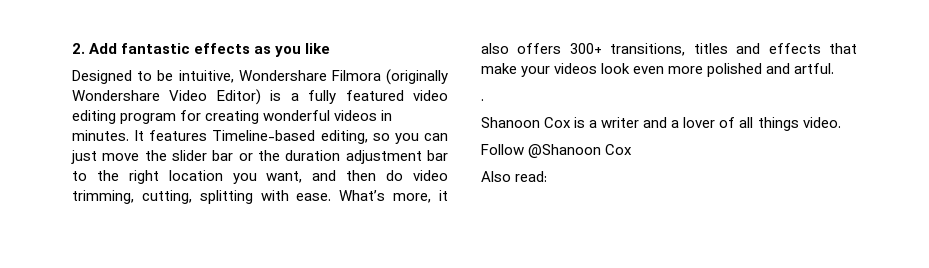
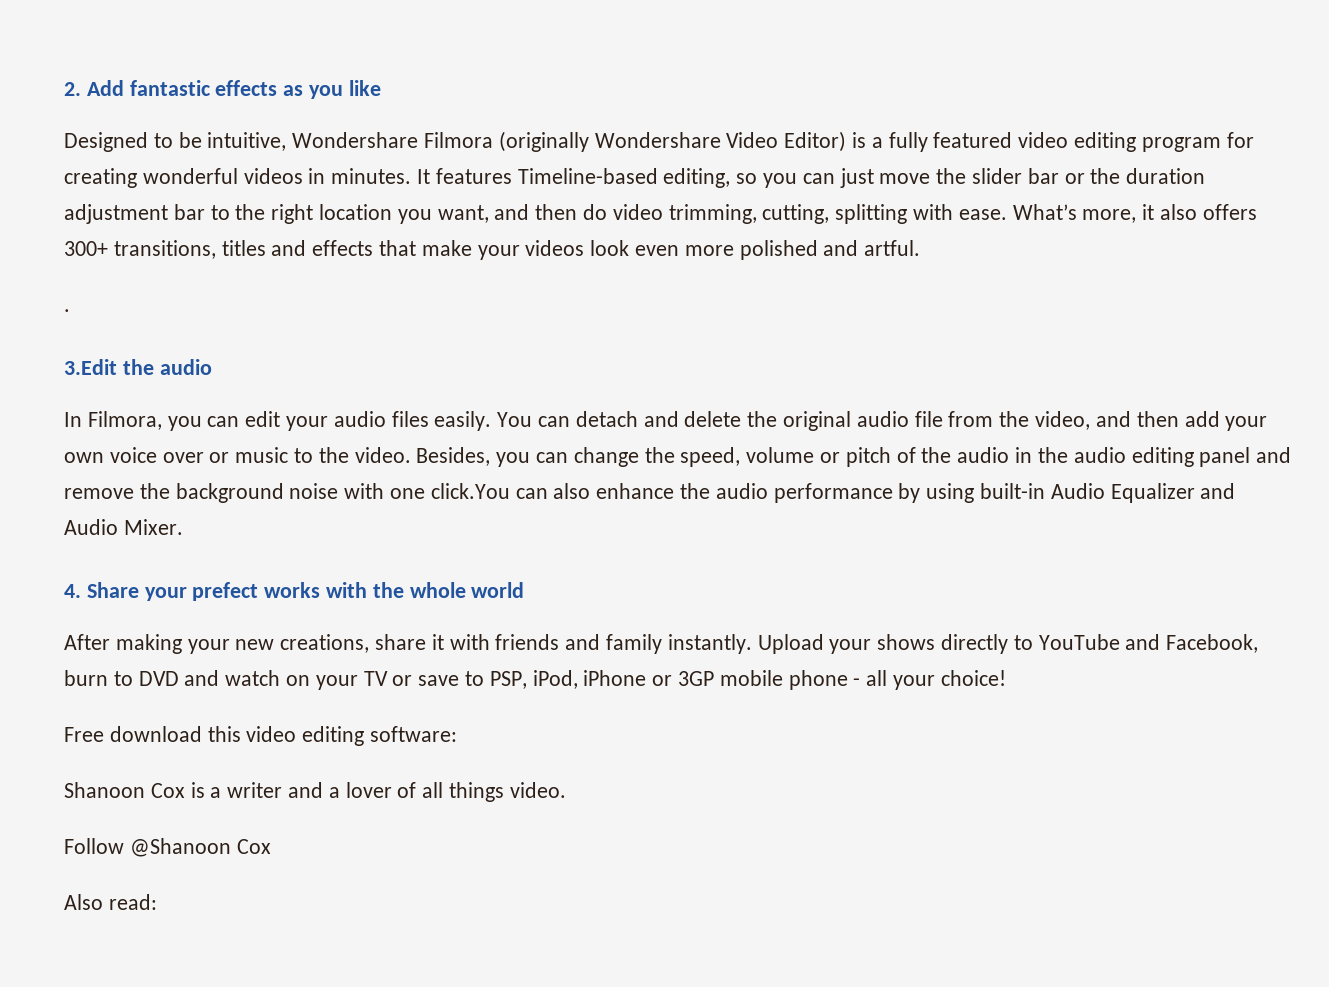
(484, 100) none -> [64,359,212,375] [64,411,1268,431] [64,447,1292,467] [64,483,1236,503] [64,519,183,535] [64,582,525,601] [64,634,1259,654] [64,670,1006,690] [64,726,458,746] // 3.Edit the audio // In Filmora, you can edit your audio files easily. You can detach and delete the original audio file from the video, and then add your own voice over or music to the video. Besides, you can change the speed, volume or pitch of the audio in the audio editing panel and remove the background noise with one click.You can also enhance the audio performance by using built-in Audio Equalizer and Audio Mixer. // 4. Share your prefect works with the whole world // After making your new creations, share it with friends and family instantly. Upload your shows directly to YouTube and Facebook, burn to DVD and watch on your TV or save to PSP, iPod, iPhone or 3GP mobile phone - all your choice! // Free download this video editing software:

